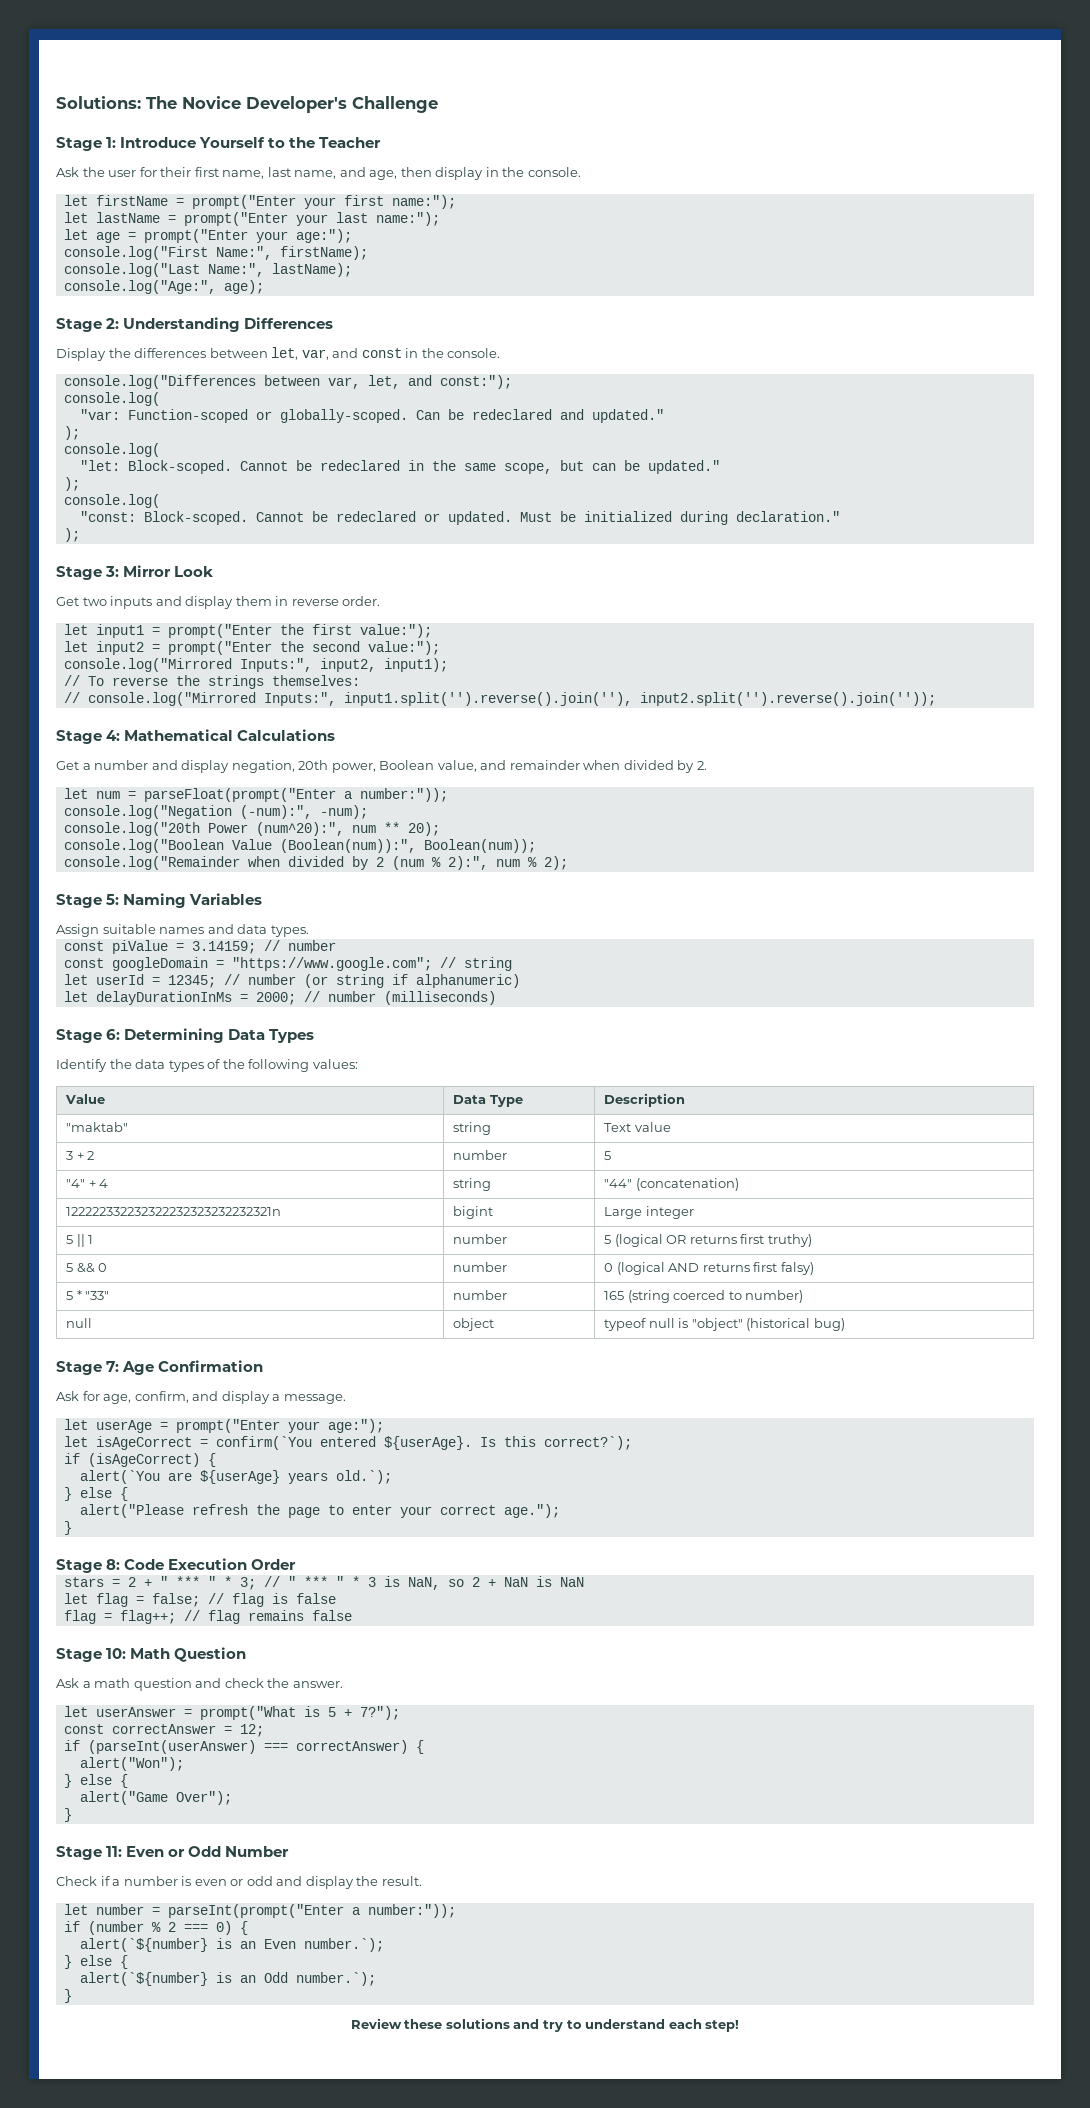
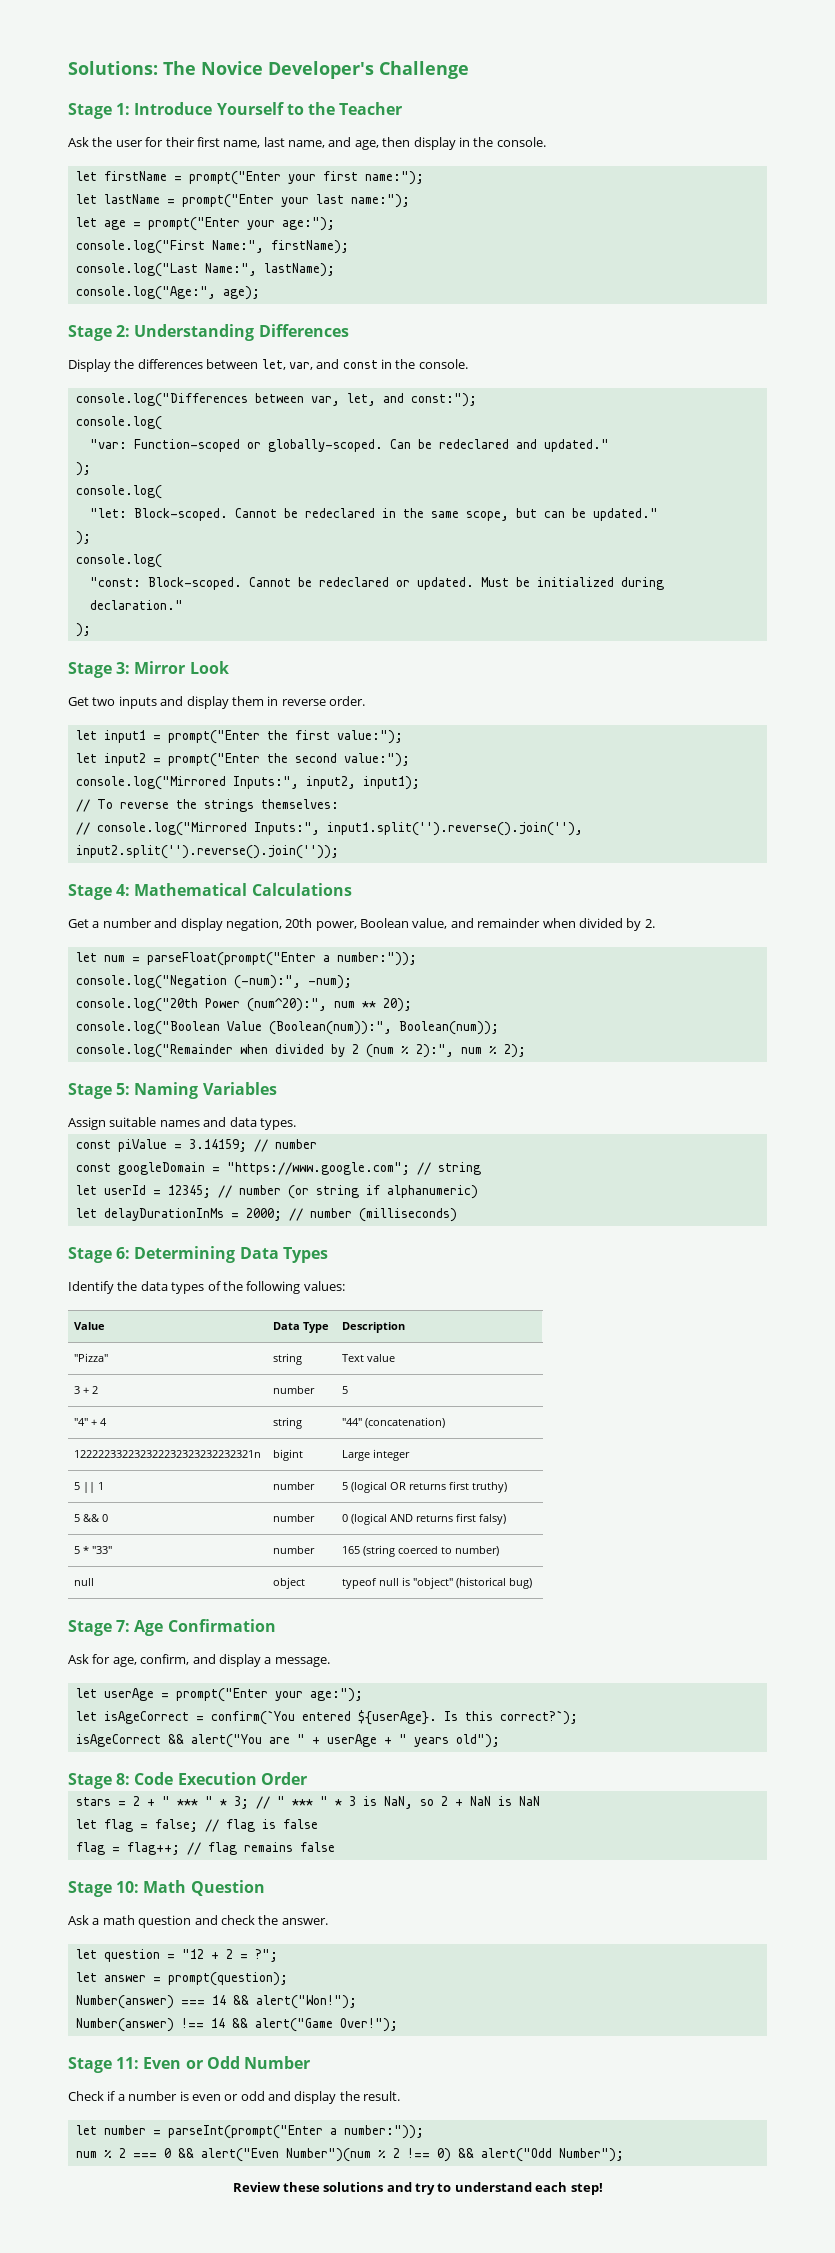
[66,1122,129,1132] "maktab" -> [73,1353,108,1362] "Pizza"
[63,1453,216,1467] [79,1470,392,1484] [63,1487,128,1501] [79,1504,560,1518] [63,1521,72,1535] if (isAgeCorrect) { // alert(`You are ${userAge} years old.`); // } else { // alert("Please refresh the page to enter your correct age."); // } -> [75,1734,500,1748] isAgeCorrect && alert("You are " + userAge + " years old");
[95,1706,400,1720] [63,1724,264,1737] [63,1740,424,1754] [79,1757,184,1771] [63,1774,128,1788] [79,1791,232,1805] [63,1808,72,1822] userAnswer = prompt("What is 5 + 7?"); // const correctAnswer = 12; // if (parseInt(userAnswer) === correctAnswer) { // alert("Won"); // } else { // alert("Game Over"); // } -> [103,1949,278,1962] [75,1972,288,1986] [75,1995,357,2009] [75,2018,398,2032] question = "12 + 2 = ?"; // let answer = prompt(question); // Number(answer) === 14 && alert("Won!"); // Number(answer) !== 14 && alert("Game Over!");
[63,1921,144,1935] if (number -> [75,2151,97,2158] num
[215,1921,248,1935] [79,1938,384,1952] [63,1955,128,1969] [79,1972,376,1986] [63,1989,72,2003] 0) { // alert(`${number} is an Even number.`); // } else { // alert(`${number} is an Odd number.`); // } -> [163,2148,624,2162] 0 && alert("Even Number")(num % 2 !== 0) && alert("Odd Number");

